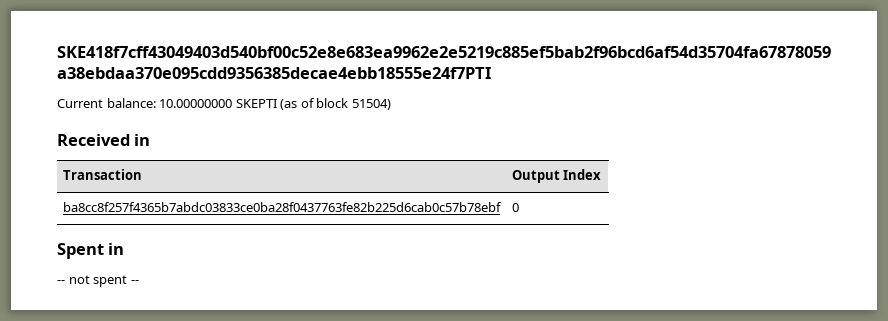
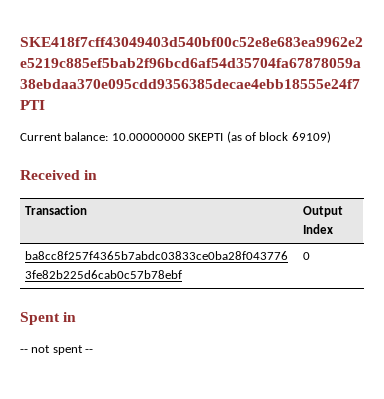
[351,99,391,110] 51504) -> [291,131,331,143] 69109)

